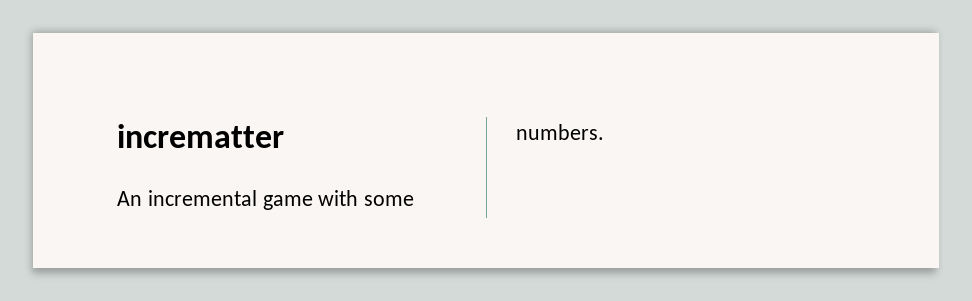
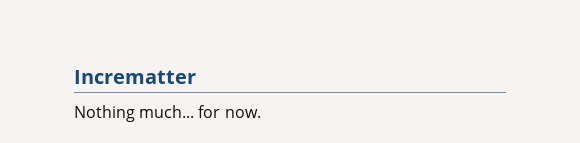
[117,124,284,148] [117,190,415,210] [516,124,604,140] incrematter // An incremental game with some numbers. -> [74,70,196,84] [74,105,261,122] Incrematter // Nothing much... for now.

